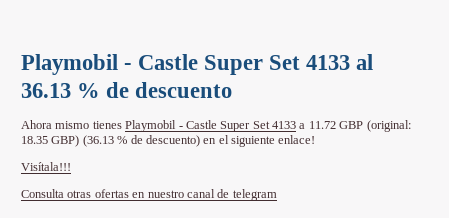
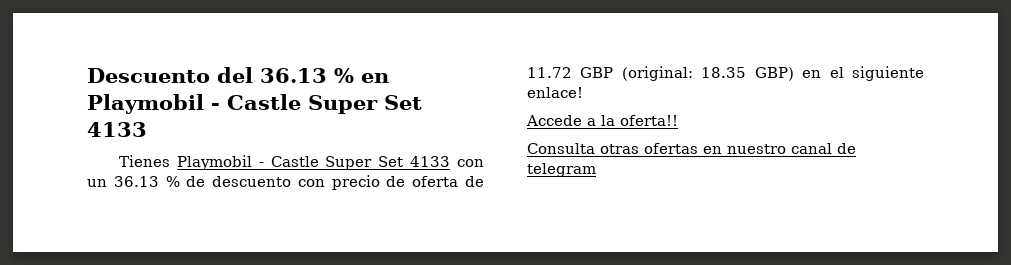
[21,54,374,75] [21,82,233,98] [21,120,306,132] Playmobil - Castle Super Set 4133 al 36.13 % de descuento // Ahora mismo tienes Playmobil - Castle Super Set 4133 a -> [87,67,389,83] [87,94,422,114] [87,122,147,137] [118,155,484,170] [87,175,484,190] Descuento del 36.13 % en Playmobil - Castle Super Set 4133 // Tienes Playmobil - Castle Super Set 4133 con un 36.13 % de descuento con precio de oferta de
[82,135,200,147] (36.13 % de descuento) -> (794, 74) none
[21,162,71,171] Visítala!!! -> [526,115,678,126] Accede a la oferta!!

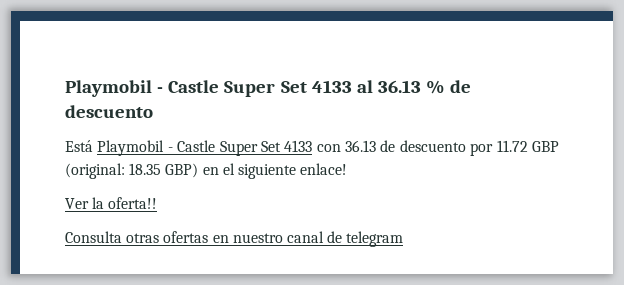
[87,67,389,83] [87,94,422,114] [87,122,147,137] [118,155,170,167] Descuento del 36.13 % en Playmobil - Castle Super Set 4133 // Tienes -> [65,80,472,97] [65,105,153,118] [65,140,93,152] Playmobil - Castle Super Set 4133 al 36.13 % de descuento // Está
[87,175,484,190] un 36.13 % de descuento con precio de oferta de -> [345,140,494,156] 36.13 de descuento por
[526,115,596,126] Accede a -> [65,198,89,209] Ver

